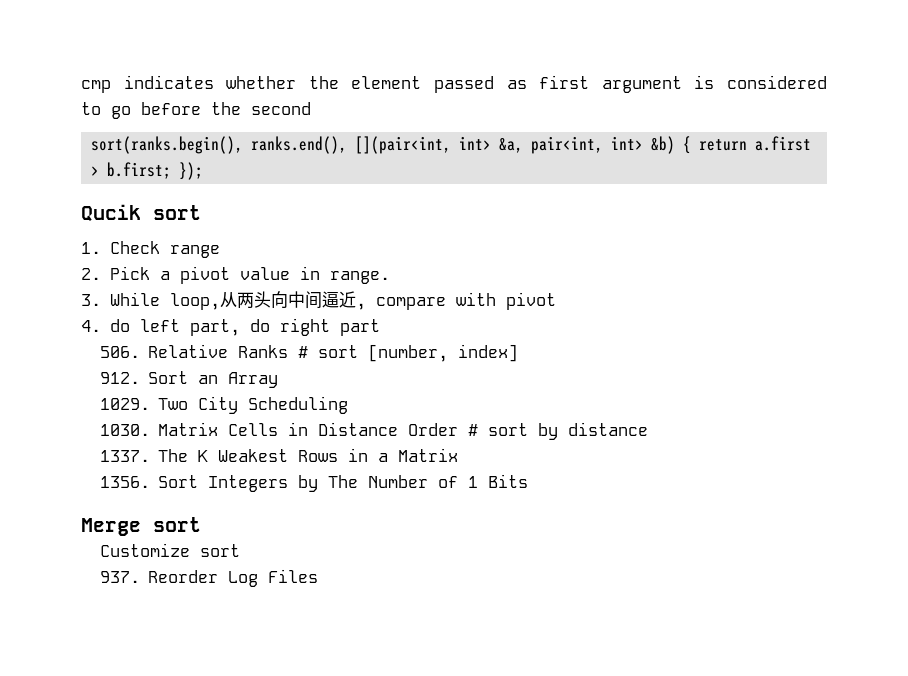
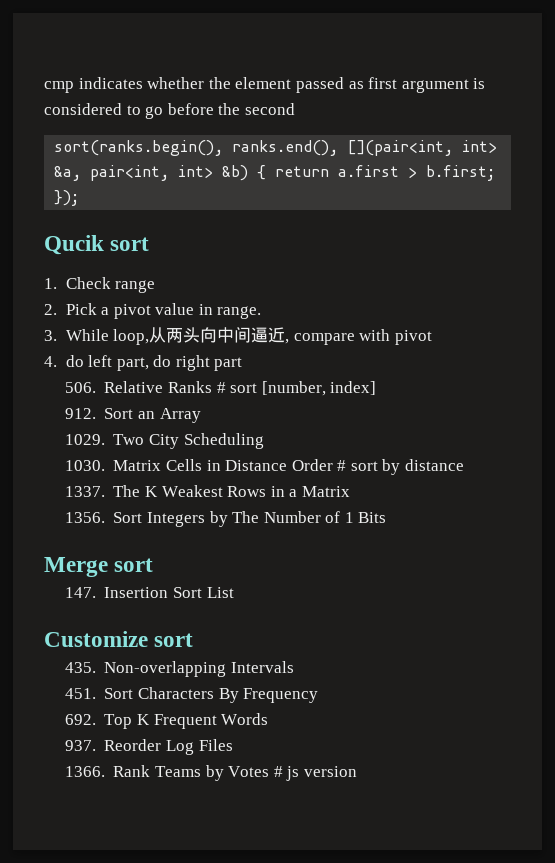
[99,543,240,557] [99,569,319,587] Customize sort // 937. Reorder Log Files -> [64,587,234,598] [44,631,194,647] [64,661,294,677] [64,687,319,703] [64,713,269,729] [64,739,233,755] [64,765,357,781] 147. Insertion Sort List // Customize sort // 435. Non-overlapping Intervals // 451. Sort Characters By Frequency // 692. Top K Frequent Words // 937. Reorder Log Files // 1366. Rank Teams by Votes # js version

